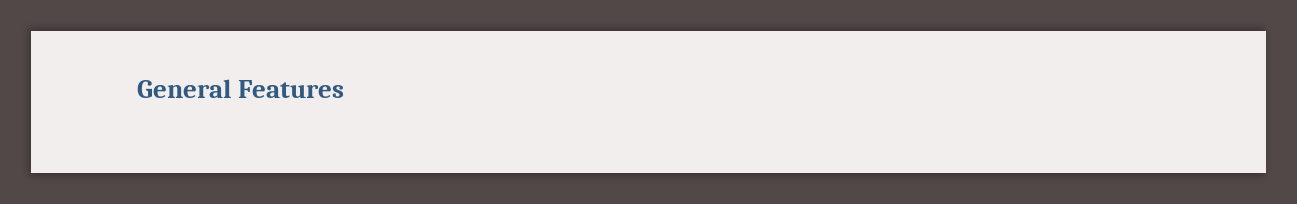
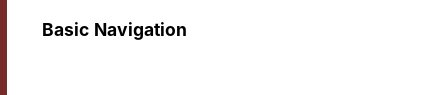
[137,79,345,98] General Features -> [42,22,187,40] Basic Navigation

